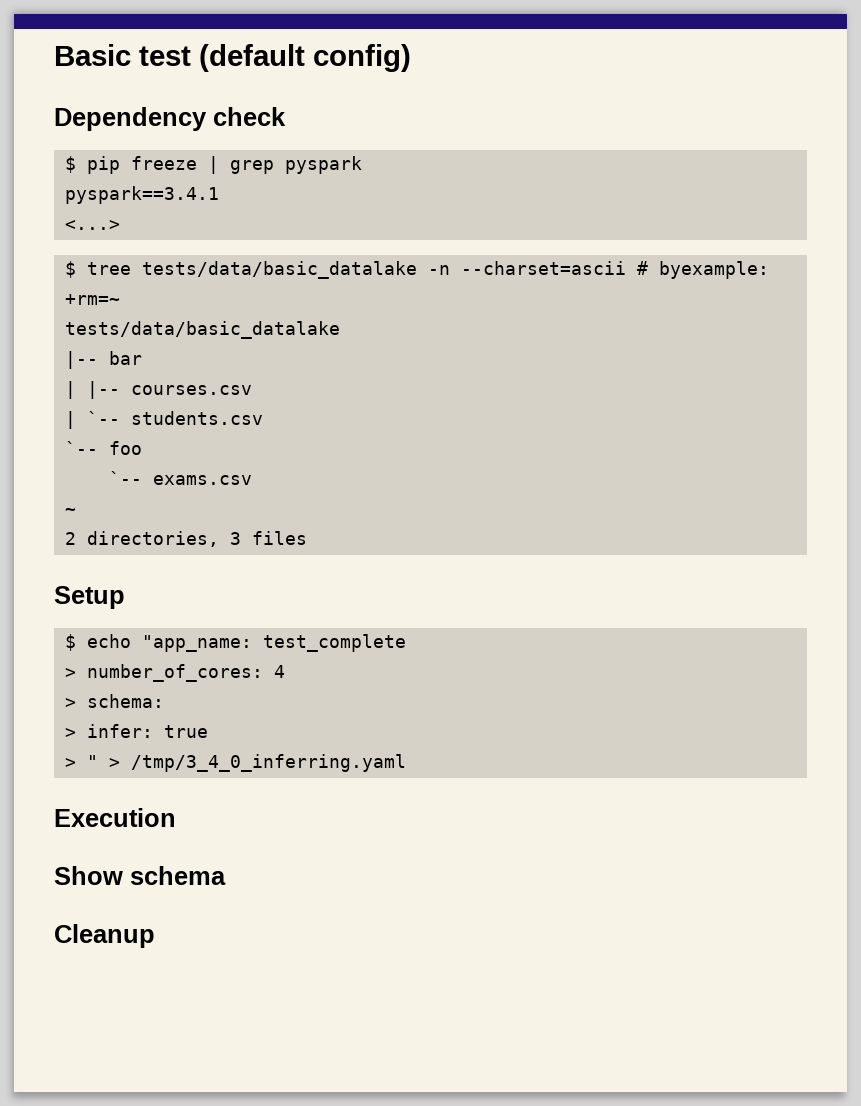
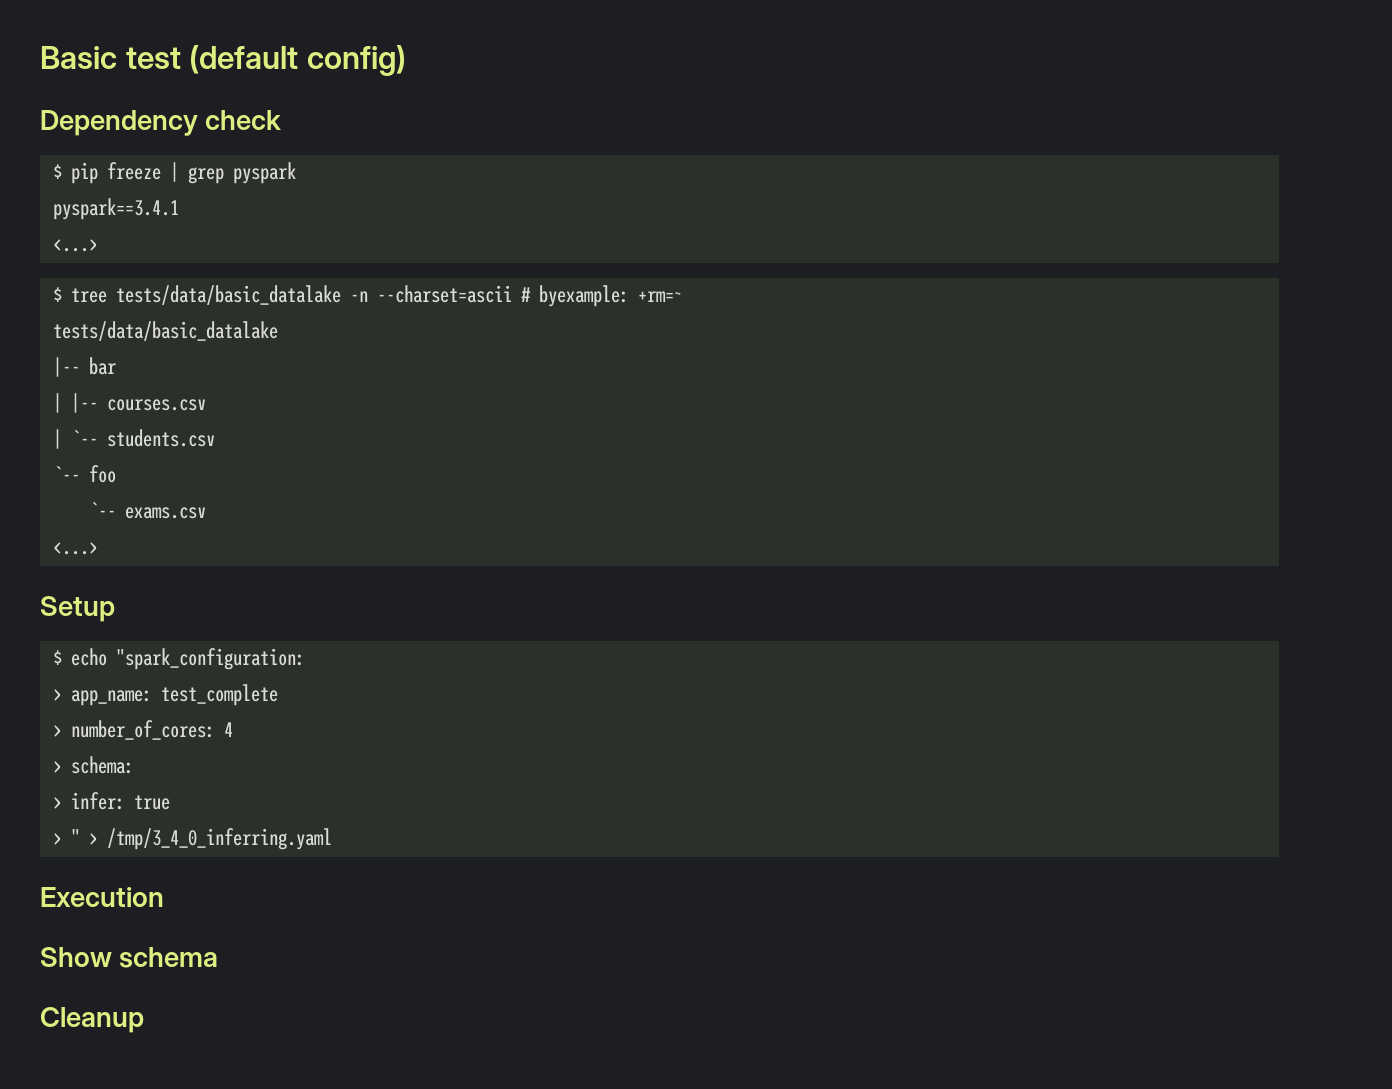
[65,508,77,515] [65,531,308,547] ~ // 2 directories, 3 files -> [52,542,98,555] <...>
[142,635,253,652] "app_name: -> [115,648,305,670] [52,689,152,706] "spark_configuration: // > app_name:

